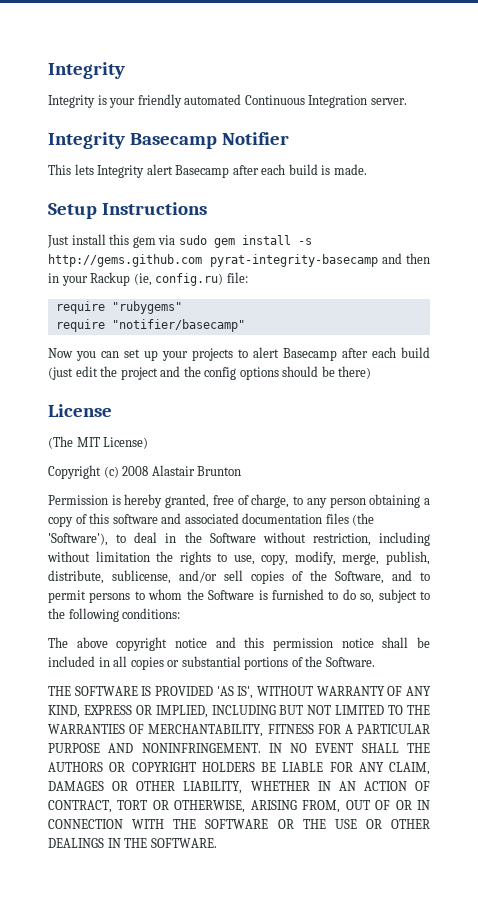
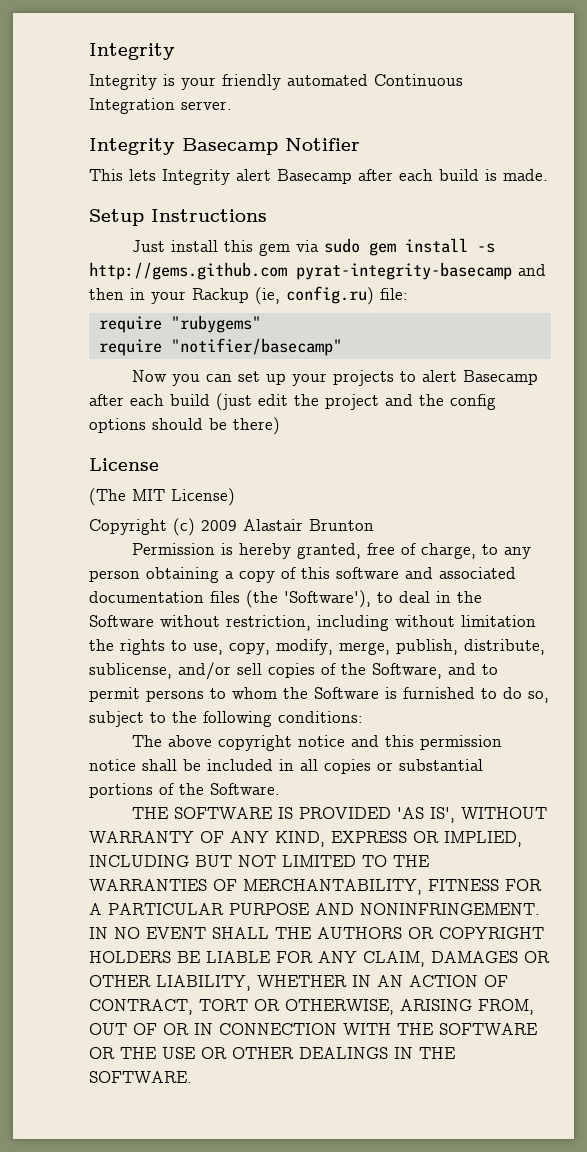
[122,466,149,476] 2008 -> [201,520,237,531] 2009

